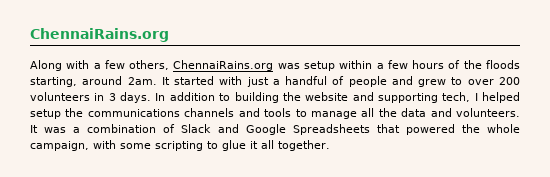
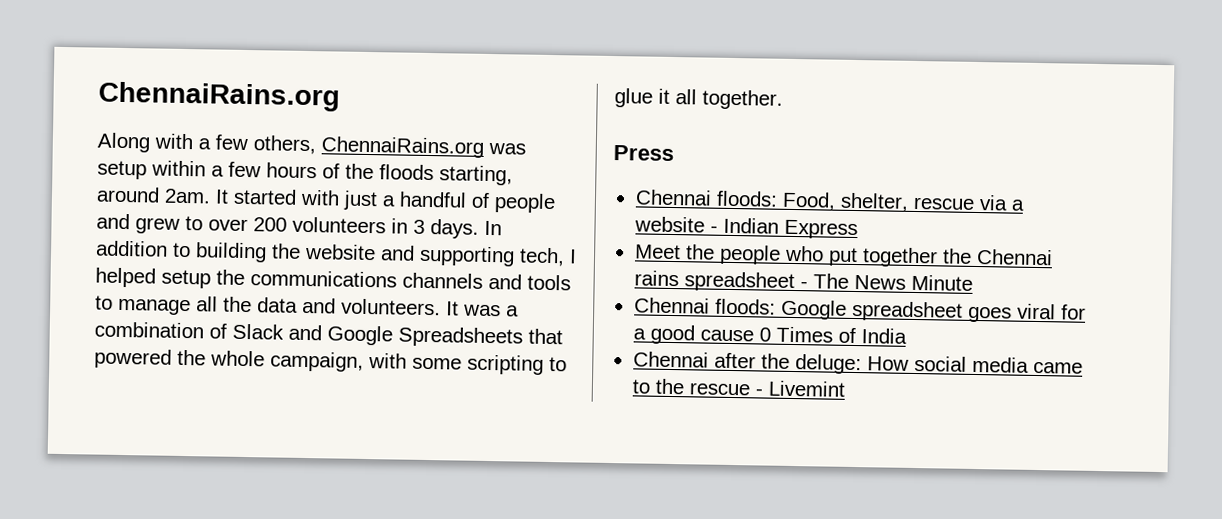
(330, 145) none -> [613,145,674,162] [634,189,1025,212] [633,216,858,240] [634,244,1053,268] [633,270,973,293] [633,297,1086,323] [632,324,907,345] [632,351,1083,375] [631,378,846,397] // Press // Chennai floods: Food, shelter, rescue via a website - Indian Express // Meet the people who put together the Chennai rains spreadsheet - The News Minute // Chennai floods: Google spreadsheet goes viral for a good cause 0 Times of India // Chennai after the deluge: How social media came to the rescue - Livemint

